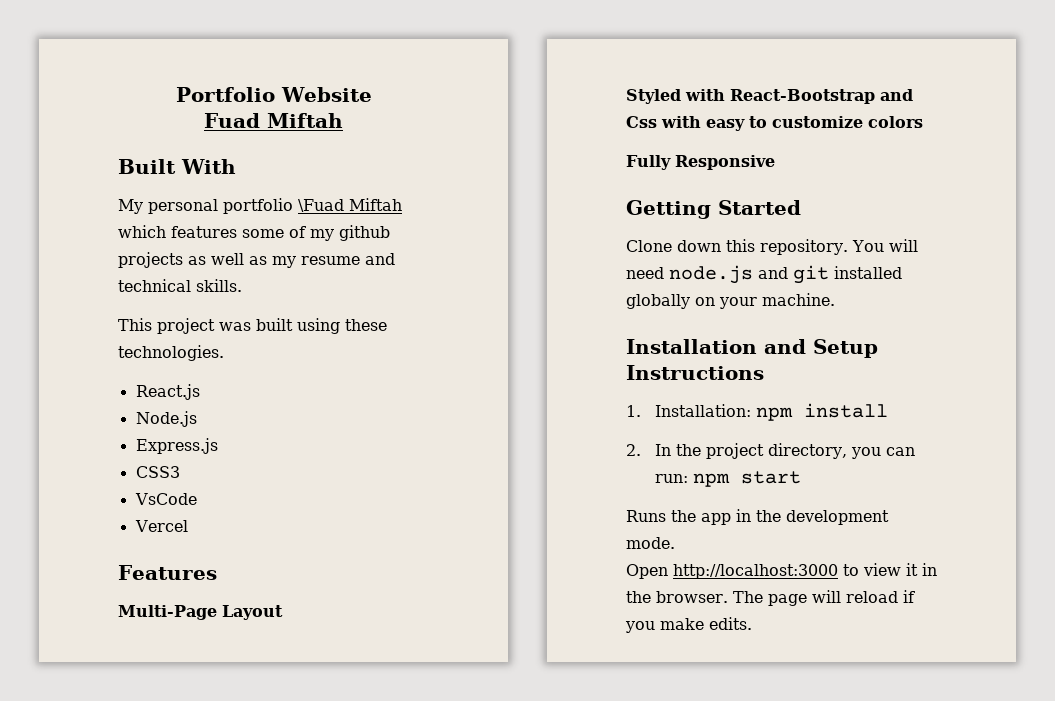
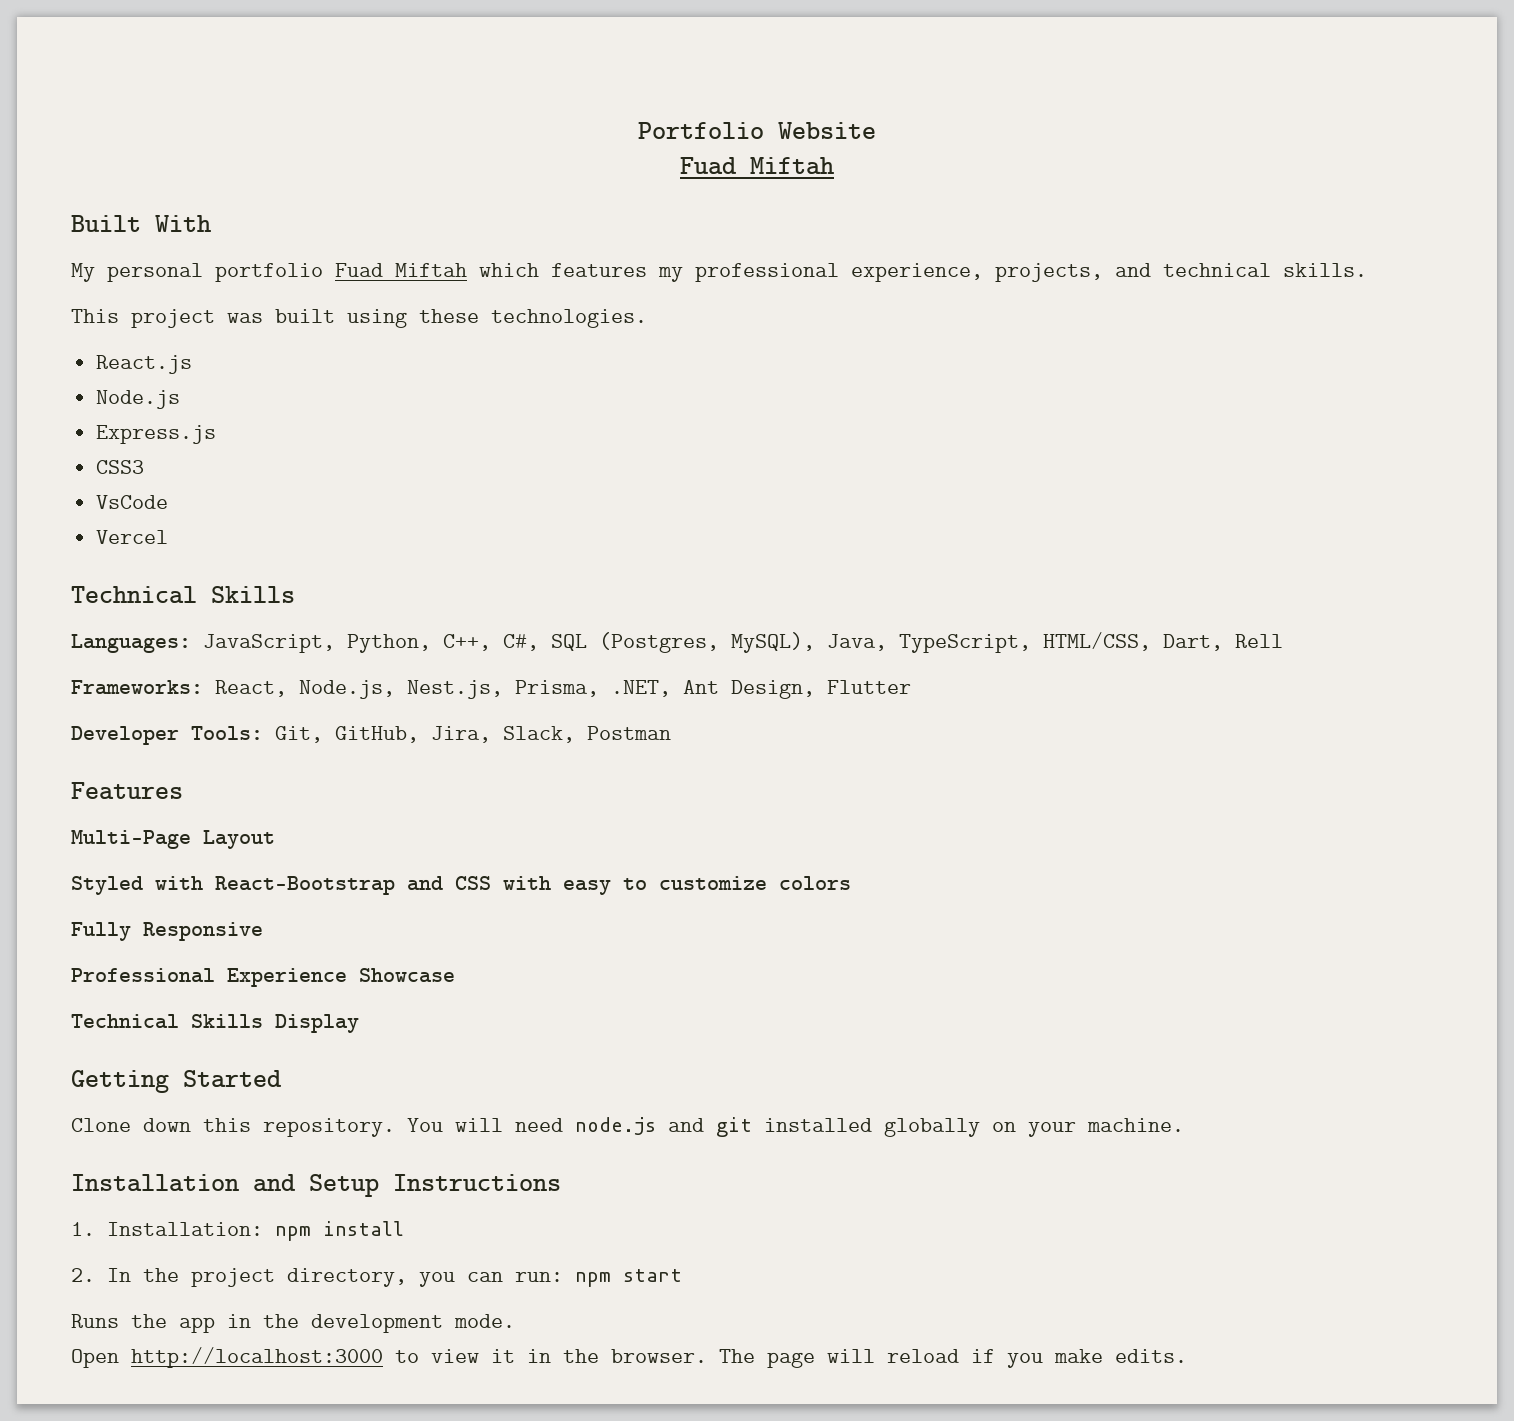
[298,199,344,212] \Fuad -> [335,263,383,277] Fuad
[242,225,390,241] [118,252,360,268] some of my github projects as well as my resume -> [658,263,1103,282] my professional experience, projects,
(188, 526) none -> [71,586,295,604] [71,632,1283,653] [71,680,911,699] [71,726,671,745] // Technical Skills // Languages: JavaScript, Python, C++, C#, SQL (Postgres, MySQL), Java, TypeScript, HTML/CSS, Dart, Rell // Frameworks: React, Node.js, Nest.js, Prisma, .NET, Ant Design, Flutter // Developer Tools: Git, GitHub, Jira, Slack, Postman
[626,116,657,128] Css -> [455,876,491,890] CSS
(775, 162) none -> [71,968,455,987] [71,1014,359,1033] // Professional Experience Showcase // Technical Skills Display

